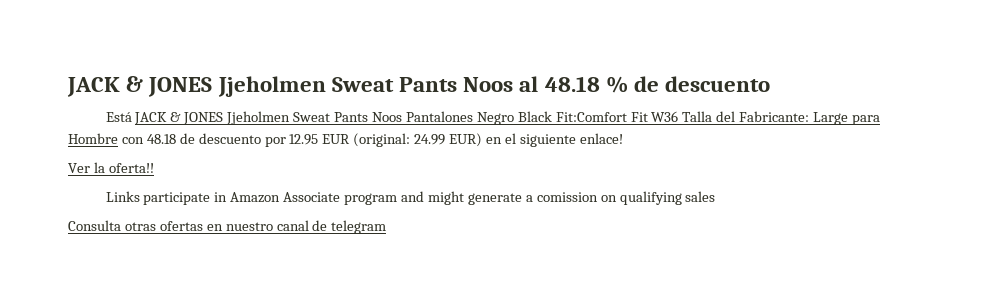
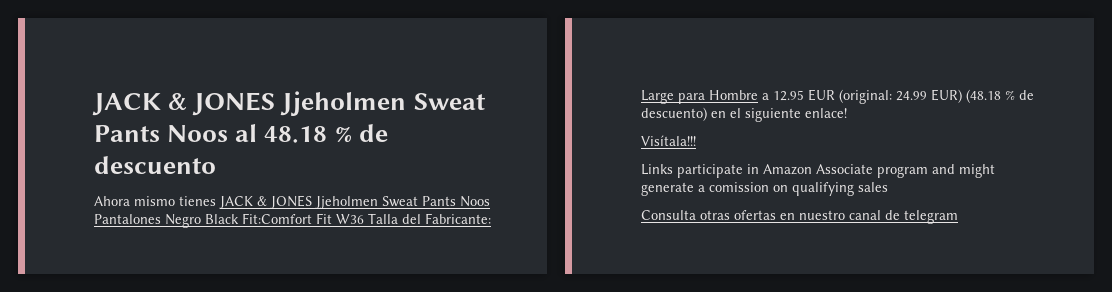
[105,112,132,122] Está -> [94,196,216,206] Ahora mismo tienes
[121,133,286,147] con 48.18 de descuento por -> [762,93,769,100] a
(483, 140) none -> [966,89,1034,103] [641,107,707,121] (48.18 % de descuento)
[68,162,154,173] Ver la oferta!! -> [641,135,696,146] Visítala!!!

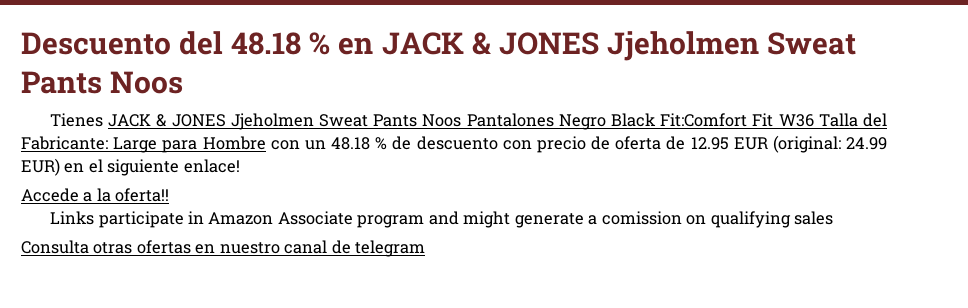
[92,91,486,116] [94,124,388,143] [94,156,216,174] [94,196,216,206] JACK & JONES Jjeholmen Sweat Pants Noos al 48.18 % de descuento // Ahora mismo tienes -> [21,31,856,61] [21,71,184,94] [50,113,104,127] Descuento del 48.18 % en JACK & JONES Jjeholmen Sweat Pants Noos // Tienes
[762,93,769,100] a -> [270,136,686,153] con un 48.18 % de descuento con precio de oferta de
[966,89,1034,103] [641,107,707,121] (48.18 % de descuento) -> (60, 167) none
[641,135,696,146] Visítala!!! -> [21,188,170,202] Accede a la oferta!!

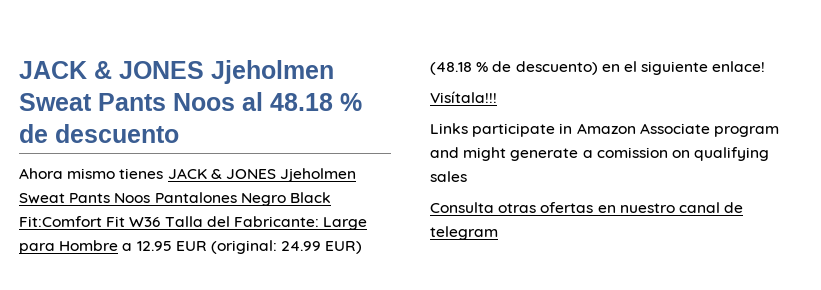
[21,31,856,61] [21,71,184,94] [50,113,104,127] Descuento del 48.18 % en JACK & JONES Jjeholmen Sweat Pants Noos // Tienes -> [19,60,334,84] [19,92,362,111] [19,124,179,143] [19,168,164,179] JACK & JONES Jjeholmen Sweat Pants Noos al 48.18 % de descuento // Ahora mismo tienes
[270,136,686,153] con un 48.18 % de descuento con precio de oferta de -> [122,243,133,251] a
(60, 167) none -> [430,61,598,75] (48.18 % de descuento)
[21,188,170,202] Accede a la oferta!! -> [430,91,497,103] Visítala!!!

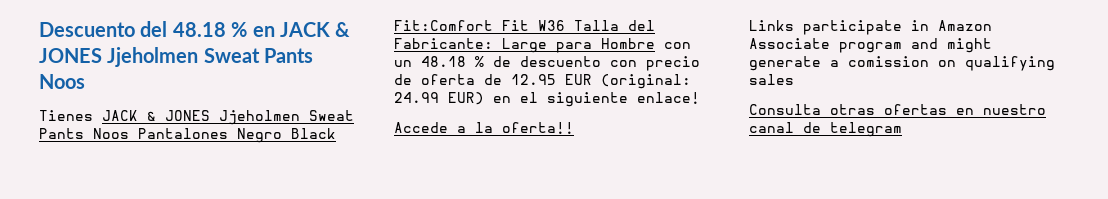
[19,60,334,84] [19,92,362,111] [19,124,179,143] [19,168,164,179] JACK & JONES Jjeholmen Sweat Pants Noos al 48.18 % de descuento // Ahora mismo tienes -> [39,21,351,37] [39,47,314,67] [39,74,85,89] [39,110,93,121] Descuento del 48.18 % en JACK & JONES Jjeholmen Sweat Pants Noos // Tienes
[122,243,133,251] a -> [664,42,691,49] [394,56,700,71] [394,74,502,85] con un 48.18 % de descuento con precio de oferta de
[430,61,598,75] (48.18 % de descuento) -> (484, 98) none
[430,91,497,103] Visítala!!! -> [394,122,574,134] Accede a la oferta!!

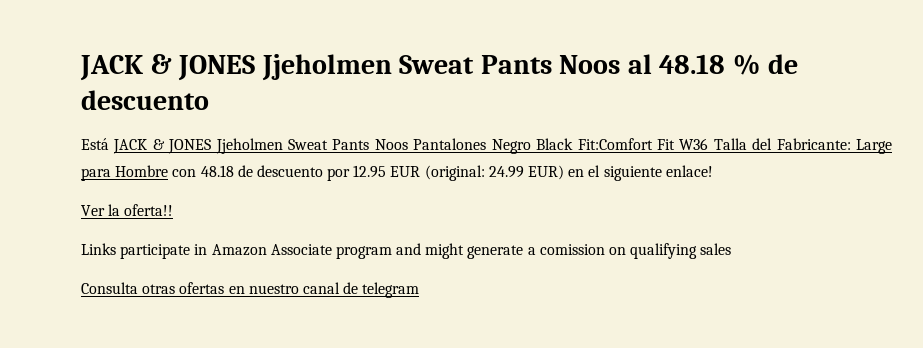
[39,21,351,37] [39,47,314,67] [39,74,85,89] [39,110,93,121] Descuento del 48.18 % en JACK & JONES Jjeholmen Sweat Pants Noos // Tienes -> [80,54,798,81] [81,90,209,110] [81,138,109,150] JACK & JONES Jjeholmen Sweat Pants Noos al 48.18 % de descuento // Está
[394,56,700,71] [394,74,502,85] un 48.18 % de descuento con precio de oferta de -> [200,165,351,181] 48.18 de descuento por
[394,122,466,133] Accede a -> [81,205,105,216] Ver

